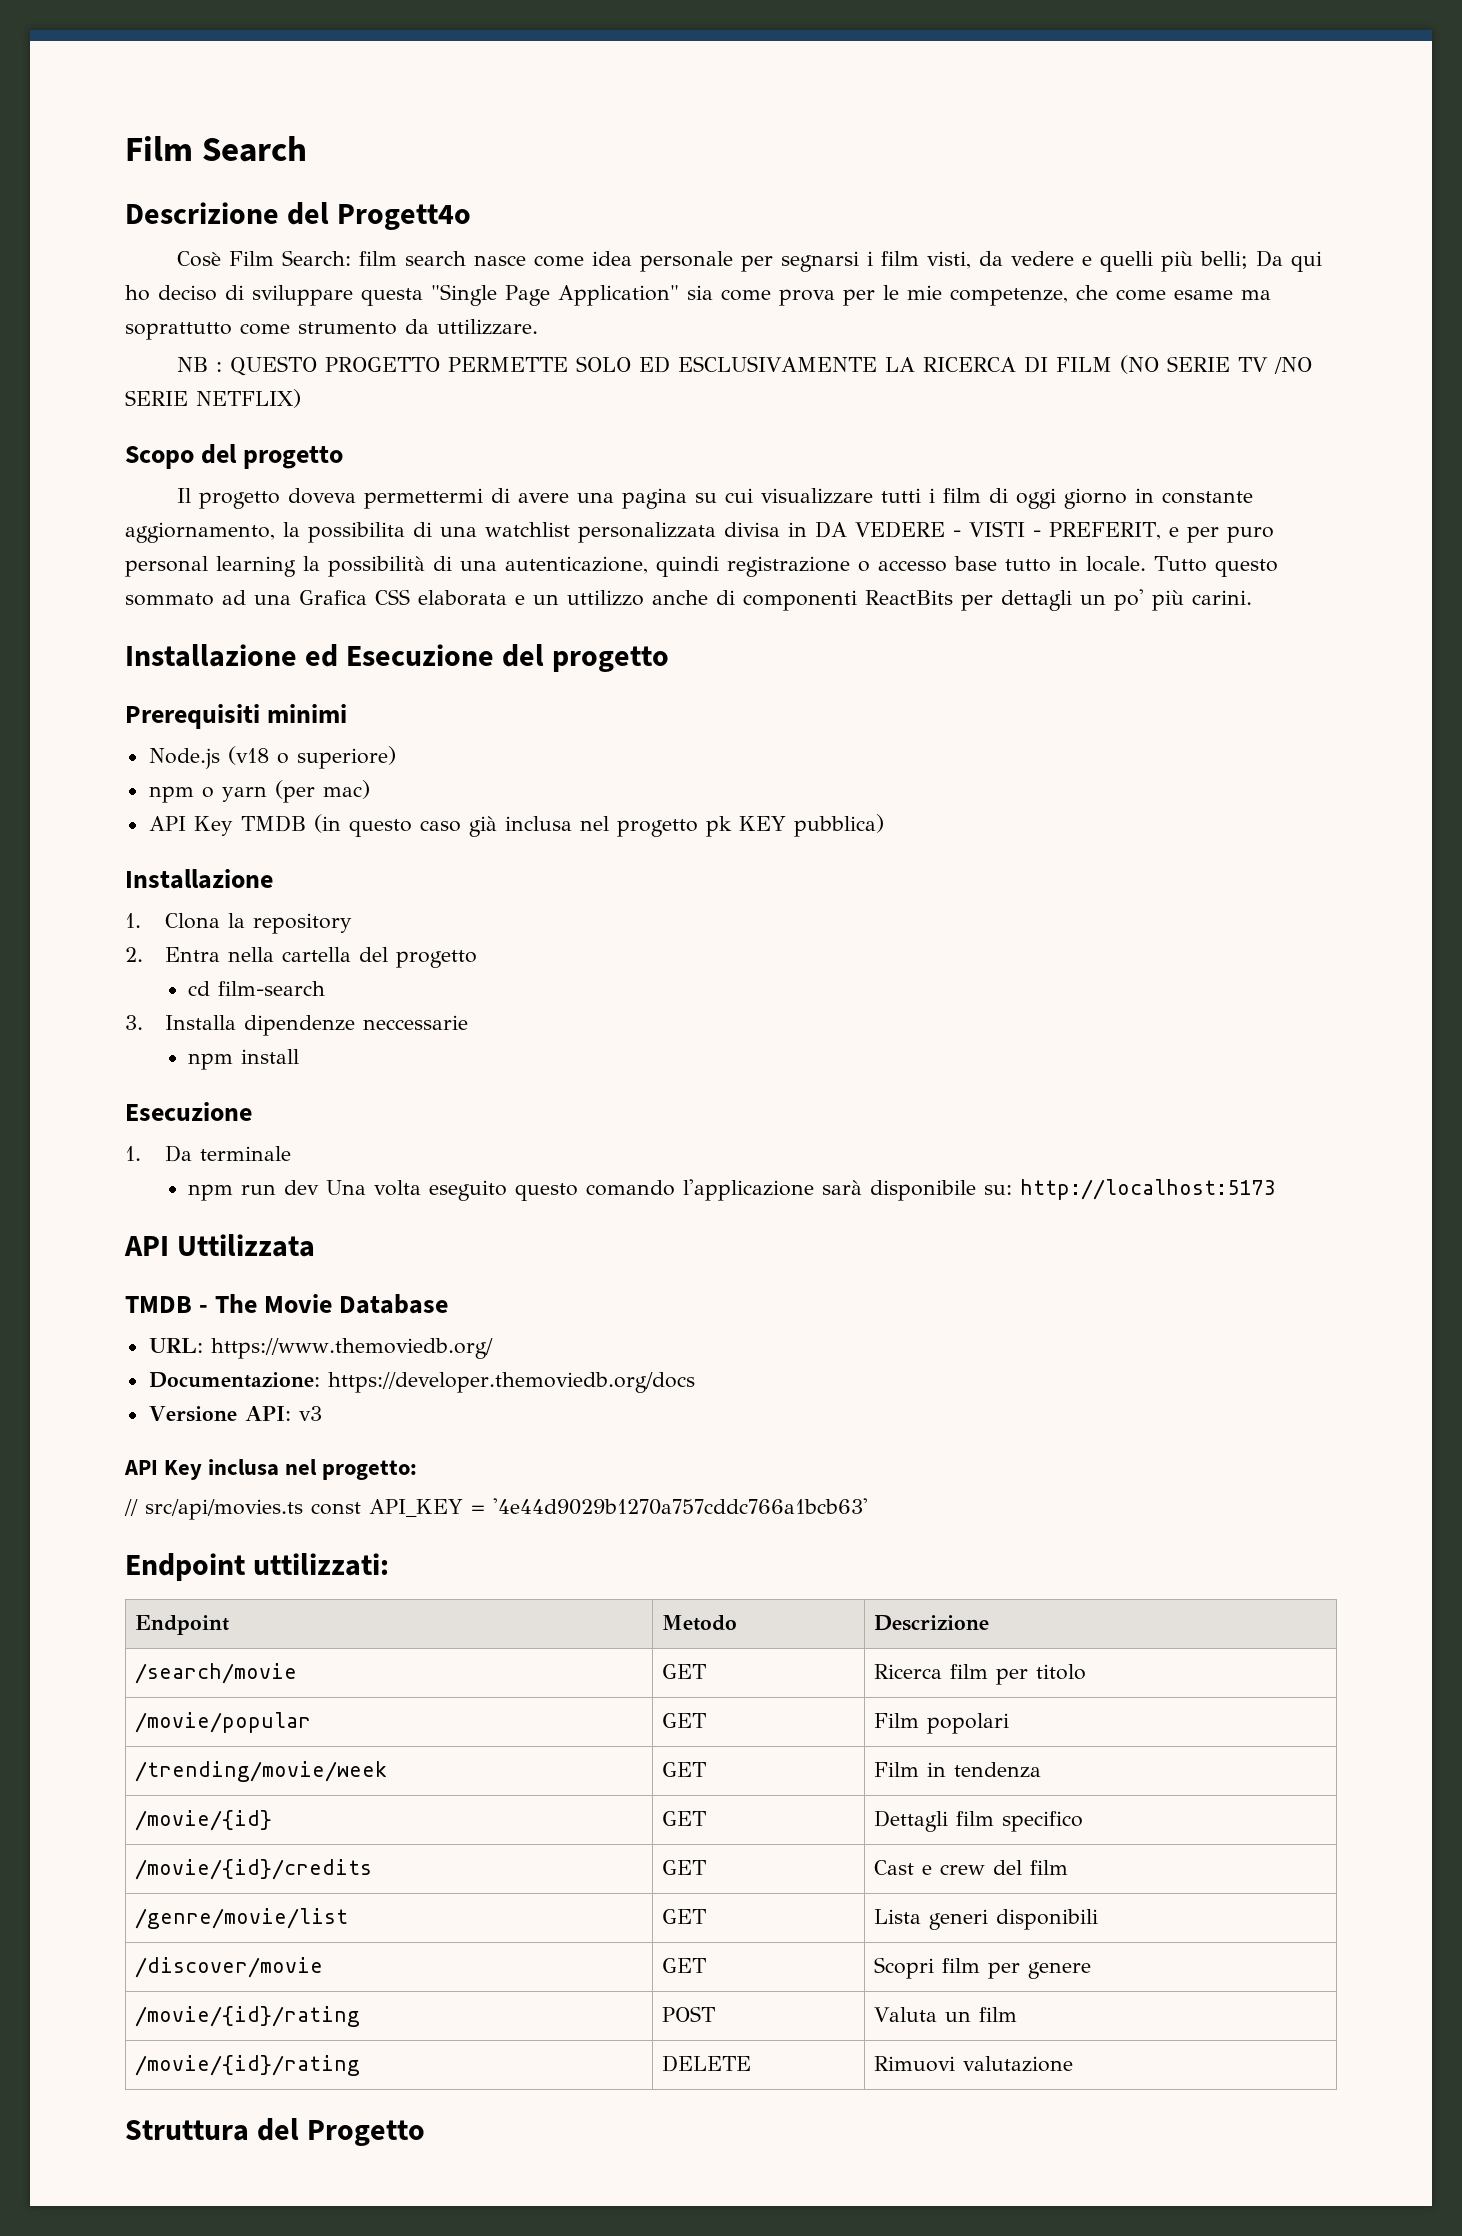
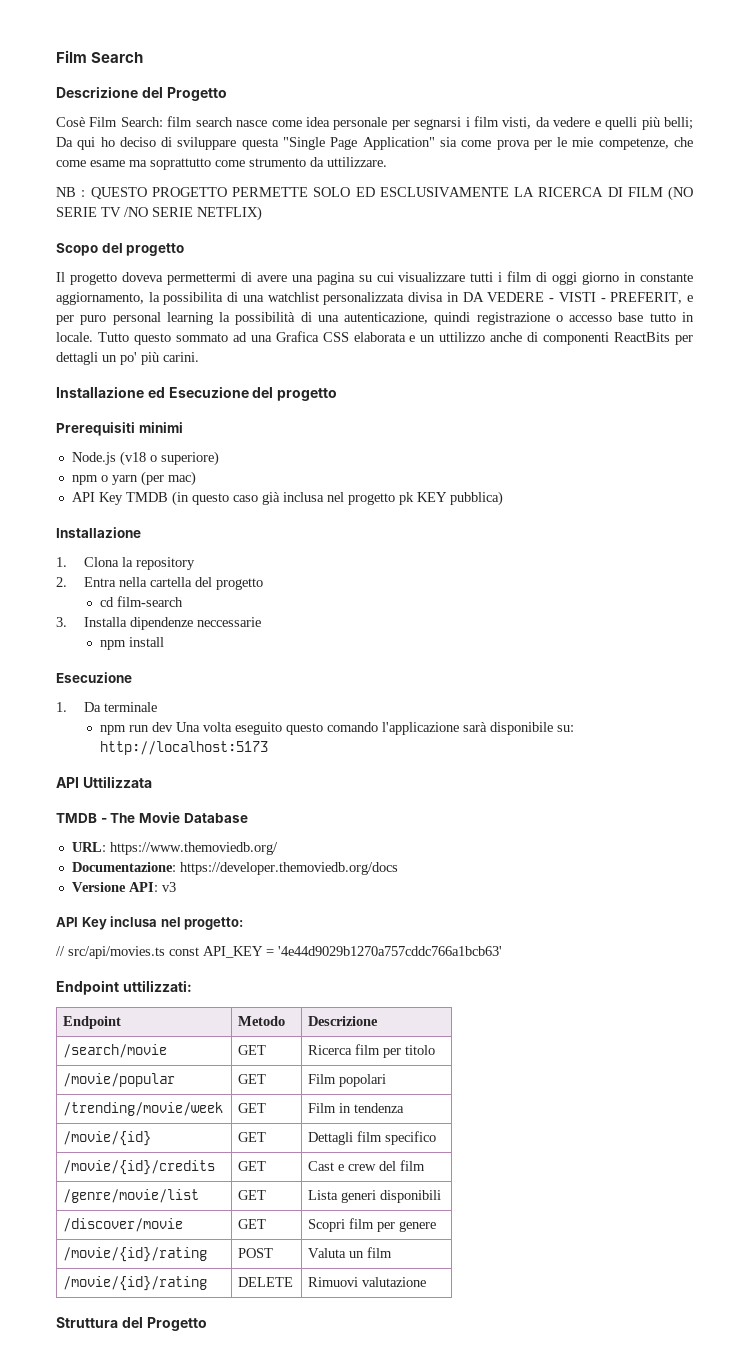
[337,204,472,230] Progett4o -> [166,87,227,101] Progetto

